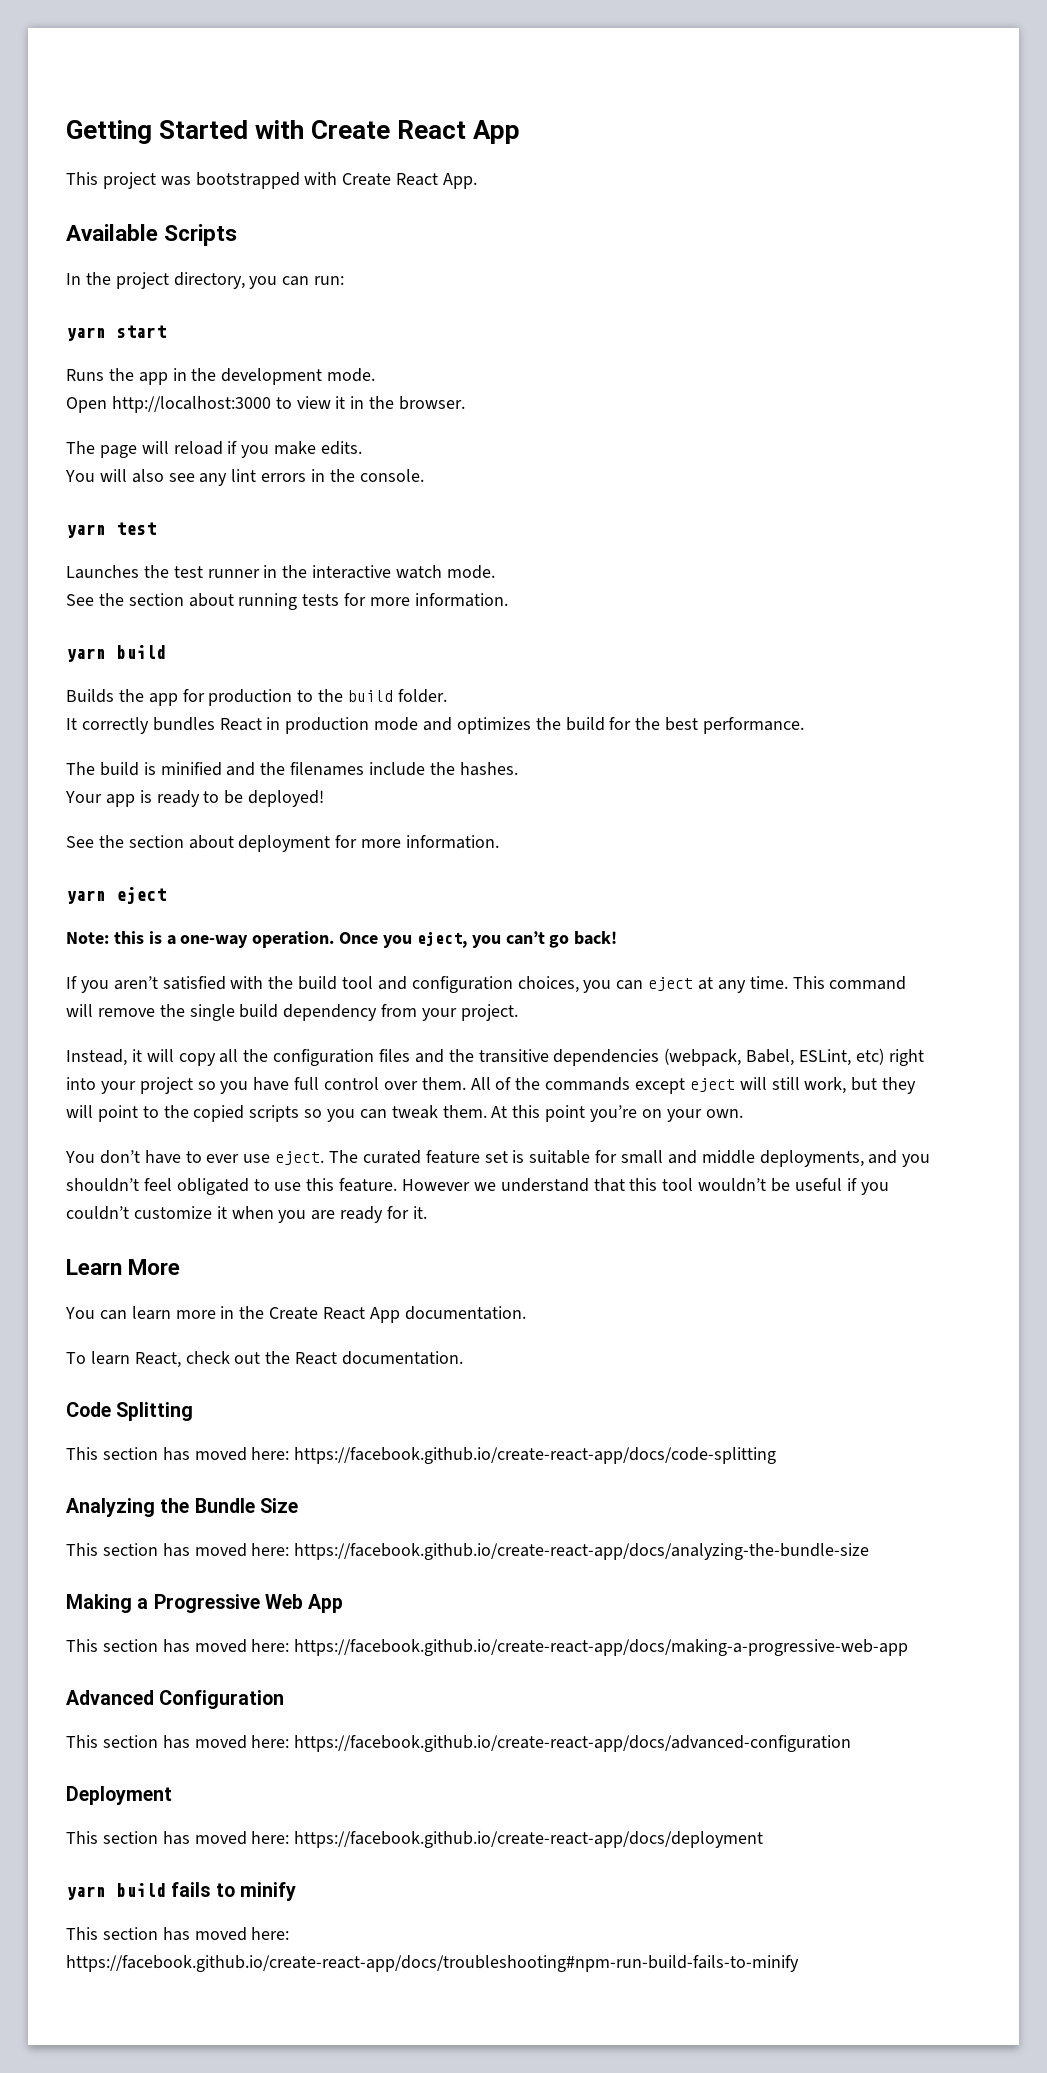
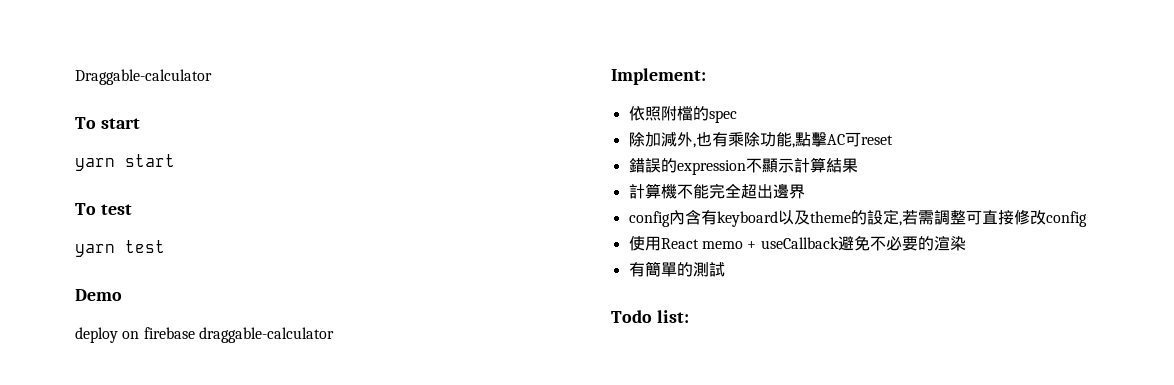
[66,120,521,144] [66,172,478,189] [66,224,238,246] [66,272,345,289] [66,325,166,341] [66,368,376,385] [66,396,466,413] [66,441,363,458] [65,469,424,486] [66,522,156,538] [66,565,495,579] [66,593,508,610] [66,645,166,662] [66,689,447,706] [66,717,805,734] [66,762,518,776] [65,790,325,807] [66,835,500,852] [66,887,166,904] [66,931,618,948] [66,976,907,993] [66,1004,518,1021] [66,1048,924,1066] [66,1077,917,1094] [66,1105,743,1122] [65,1150,931,1167] [66,1178,889,1195] [66,1206,427,1223] [66,1259,181,1275] [65,1306,526,1323] [66,1351,464,1368] [66,1402,194,1421] [66,1447,777,1464] [66,1498,298,1517] [66,1543,870,1560] [66,1594,344,1613] [66,1639,909,1656] [66,1690,285,1709] [66,1735,852,1752] [66,1786,172,1805] [66,1831,764,1848] [66,1882,296,1901] [66,1927,290,1941] [66,1955,799,1972] Getting Started with Create React App // This project was bootstrapped with Create React App. // Available Scripts // In the project directory, you can run: // yarn start // Runs the app in the development mode. // Open http://localhost:3000 to view it in the browser. // The page will reload if you make edits. // You will also see any lint errors in the console. // yarn test // Launches the test runner in the interactive watch mode. // See the section about running tests for more information. // yarn build // Builds the app for production to the build folder. // It correctly bundles React in production mode and optimizes the build for the best performance. // The build is minified and the filenames include the hashes. // Your app is ready to be deployed! // See the section about deployment for more information. // yarn eject // Note: this is a one-way operation. Once you eject, you can’t go back! // If you aren’t satisfied with the build tool and configuration choices, you can eject at any time. This command will remove the single build dependency from your project. // Instead, it will copy all the configuration files and the transitive dependencies (webpack, Babel, ESLint, etc) right into your project so you have full control over them. All of the commands except eject will still work, but they will point to the copied scripts so you can tweak them. At this point you’re on your own. // You don’t have to ever use eject. The curated feature set is suitable for small and middle deployments, and you shouldn’t feel obligated to use this feature. However we understand that this tool wouldn’t be useful if you couldn’t customize it when you are ready for it. // Learn More // You can learn more in the Create React App documentation. // To learn React, check out the React documentation. // Code Splitting // This section has moved here: https://facebook.github.io/create-react-app/docs/code-splitting // Analyzing the Bundle Size // This section has moved here: https://facebook.github.io/create-react-app/docs/analyzing-the-bundle-size // Making a Progressive Web App // This section has moved here: https://facebook.github.io/create-react-app/docs/making-a-progressive-web-app // Advanced Configuration // This section has moved here: https://facebook.github.io/create-react-app/docs/advanced-configuration // Deployment // This section has moved here: https://facebook.github.io/create-react-app/docs/deployment // yarn build fails to minify // This section has moved here: https://facebook.github.io/create-react-app/docs/troubleshooting#npm-run-build-fails-to-minify -> [75,69,212,85] [75,117,140,129] [75,154,175,171] [75,203,132,215] [75,240,165,257] [75,289,122,301] [75,327,334,343] [611,68,706,85] [628,106,737,123] [628,132,893,148] [628,157,858,175] [628,183,805,199] [628,209,1087,227] [628,236,966,251] [628,261,725,277] [611,310,689,323] Draggable-calculator // To start // yarn start // To test // yarn test // Demo // deploy on firebase draggable-calculator // Implement: // 依照附檔的spec // 除加減外,也有乘除功能,點擊AC可reset // 錯誤的expression不顯示計算結果 // 計算機不能完全超出邊界 // config內含有keyboard以及theme的設定,若需調整可直接修改config // 使用React memo + useCallback避免不必要的渲染 // 有簡單的測試 // Todo list:

